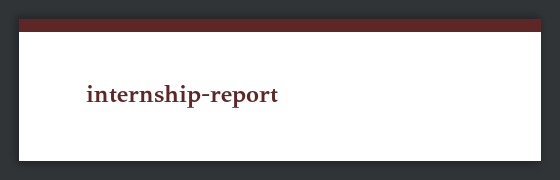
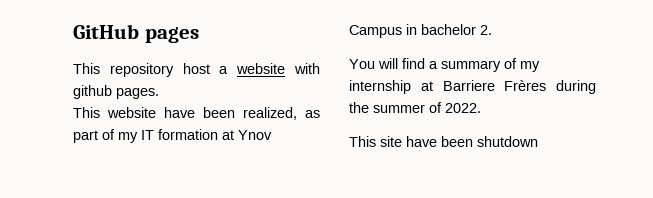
[86,85,278,108] internship-report -> [73,24,199,43] [73,63,320,77] [73,85,159,99] [73,107,320,120] [73,129,272,143] [349,24,492,38] [349,58,540,72] [349,80,596,94] [349,102,481,113] [349,136,538,147] GitHub pages // This repository host a website with github pages. // This website have been realized, as part of my IT formation at Ynov Campus in bachelor 2. // You will find a summary of my internship at Barriere Frères during the summer of 2022. // This site have been shutdown

